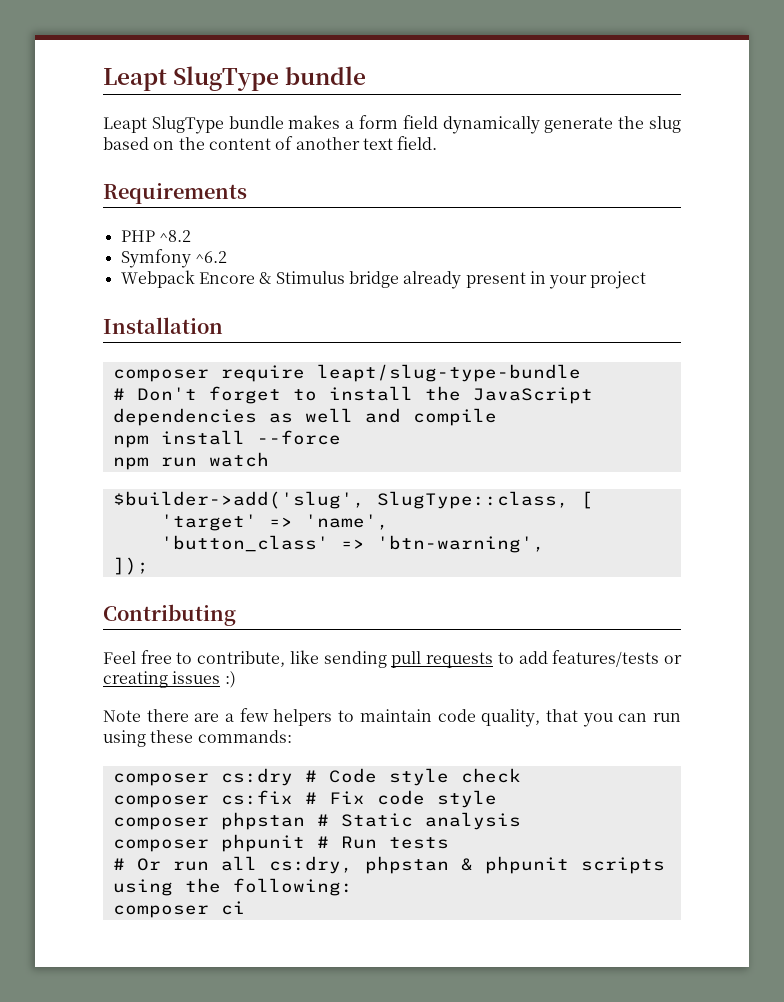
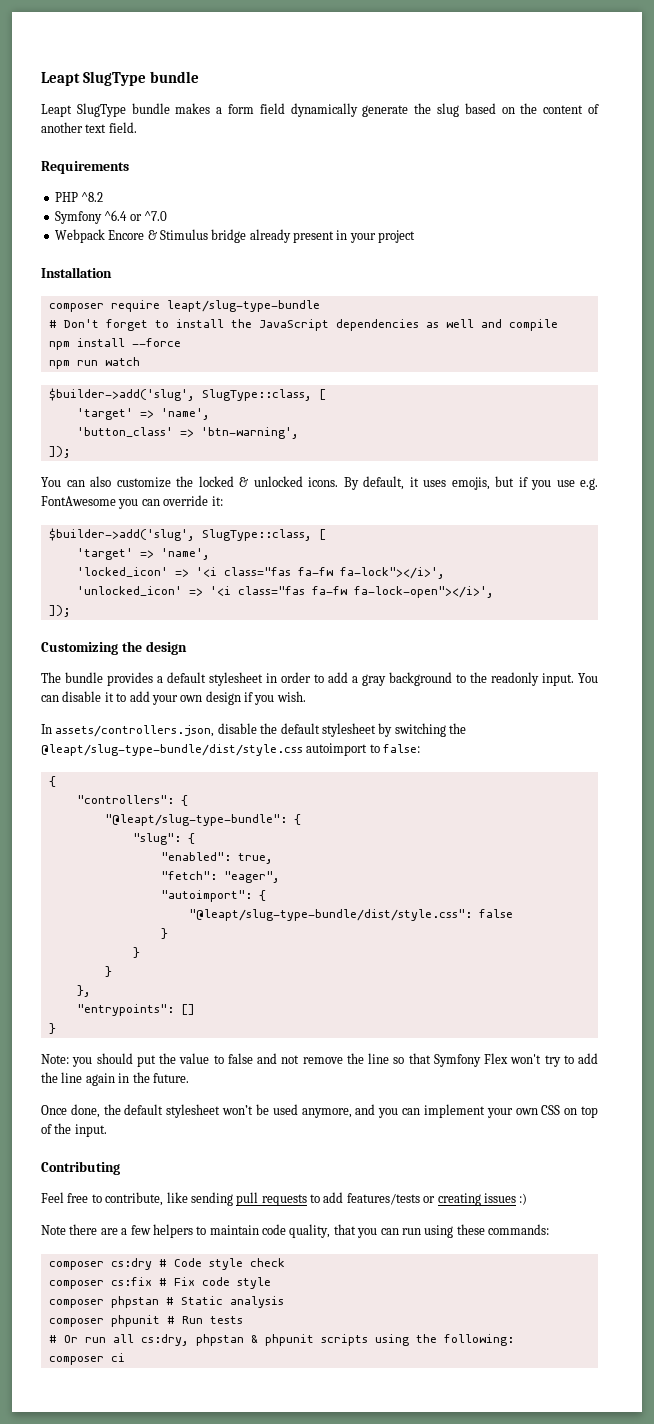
[194,251,227,263] ^6.2 -> [104,210,167,221] ^6.4 or ^7.0
(149, 566) none -> [41,476,598,490] [41,495,223,509] [48,528,326,541] [76,548,210,560] [76,567,445,579] [76,586,494,598] [48,605,71,617] [41,641,187,655] [41,672,598,686] [41,691,306,705] [41,723,466,737] [41,743,421,756] [48,776,56,787] [76,795,188,806] [104,814,301,826] [132,833,195,845] [160,852,273,864] [160,871,280,883] [160,890,266,902] [188,909,513,921] [160,928,168,939] [132,947,140,958] [104,966,112,977] [76,985,91,997] [76,1004,195,1016] [48,1023,56,1034] [41,1053,598,1067] [41,1072,189,1086] [41,1104,598,1118] [41,1123,107,1137] // You can also customize the locked & unlocked icons. By default, it uses emojis, but if you use e.g. FontAwesome you can override it: // $builder->add('slug', SlugType::class, [ // 'target' => 'name', // 'locked_icon' => '<i class="fas fa-fw fa-lock"></i>', // 'unlocked_icon' => '<i class="fas fa-fw fa-lock-open"></i>', // ]); // Customizing the design // The bundle provides a default stylesheet in order to add a gray background to the readonly input. You can disable it to add your own design if you wish. // In assets/controllers.json, disable the default stylesheet by switching the @leapt/slug-type-bundle/dist/style.css autoimport to false: // { // "controllers": { // "@leapt/slug-type-bundle": { // "slug": { // "enabled": true, // "fetch": "eager", // "autoimport": { // "@leapt/slug-type-bundle/dist/style.css": false // } // } // } // }, // "entrypoints": [] // } // Note: you should put the value to false and not remove the line so that Symfony Flex won't try to add the line again in the future. // Once done, the default stylesheet won’t be used anymore, and you can implement your own CSS on top of the input.

